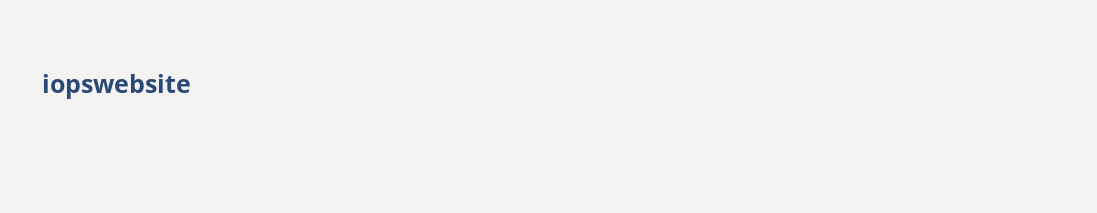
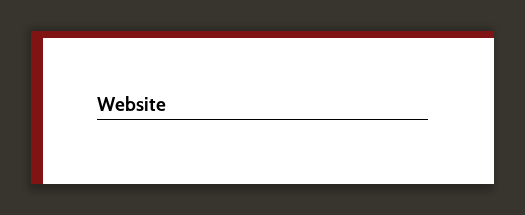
[42,74,191,99] iopswebsite -> [97,96,166,111] Website

